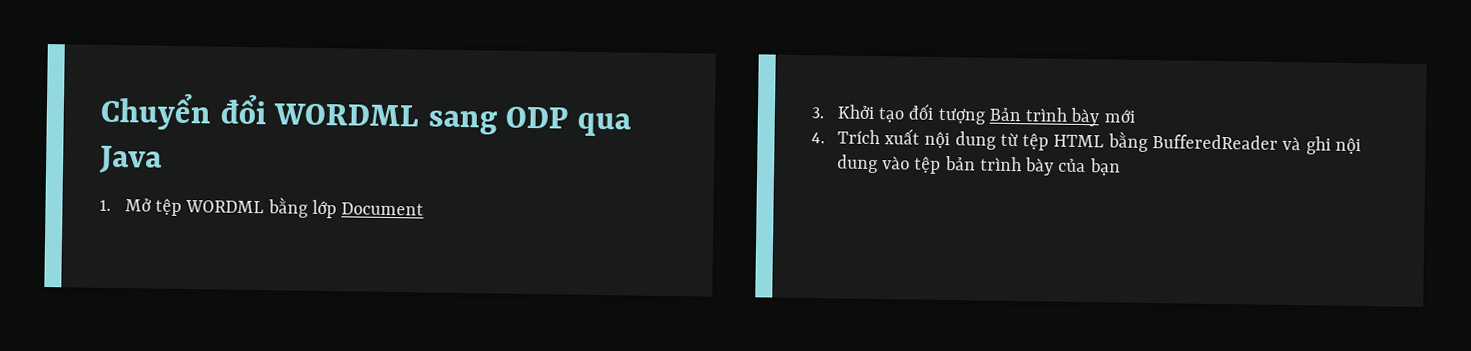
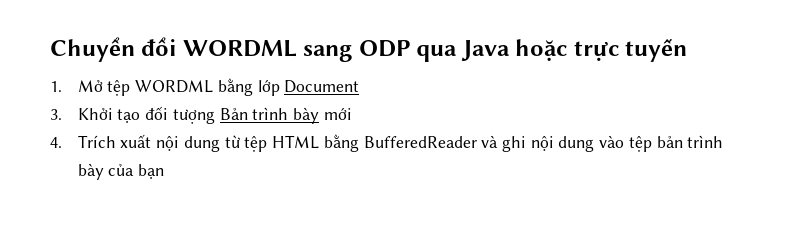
(162, 159) none -> [515,39,688,62] hoặc trực tuyến

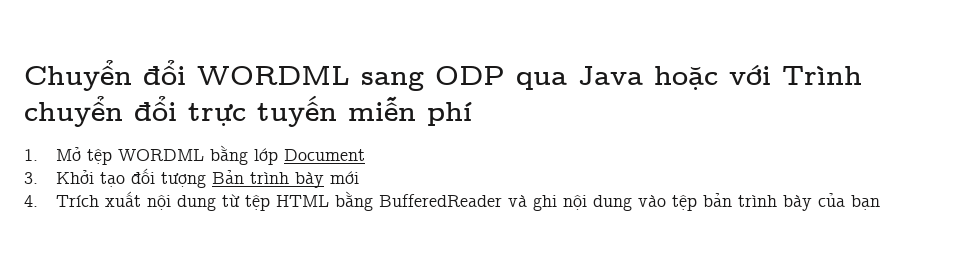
(568, 50) none -> [729,65,862,85] [24,96,177,127] với Trình chuyển đổi
(688, 50) none -> [348,96,472,126] miễn phí

